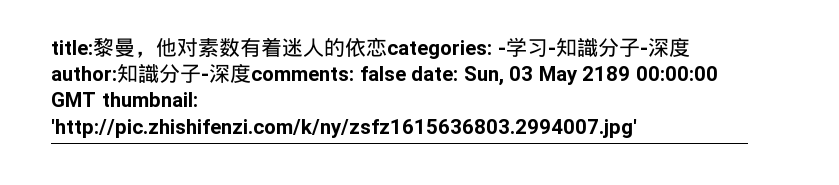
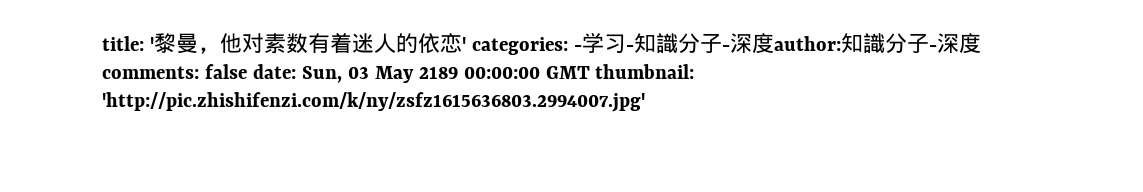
(93, 47) none -> [149,37,154,51] '
(387, 47) none -> [461,37,466,51] '

